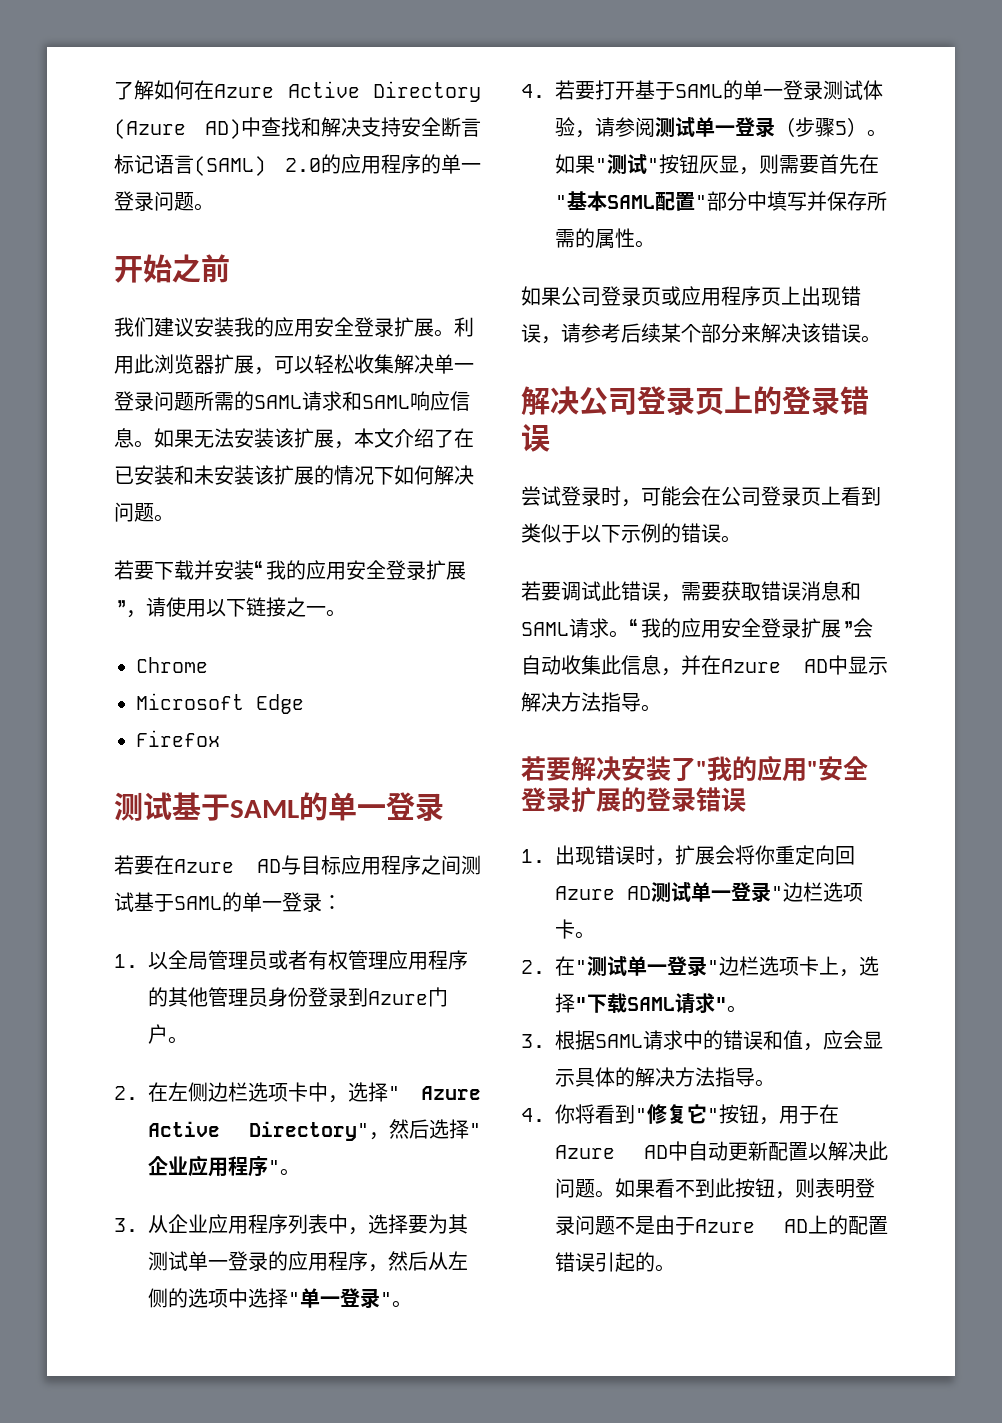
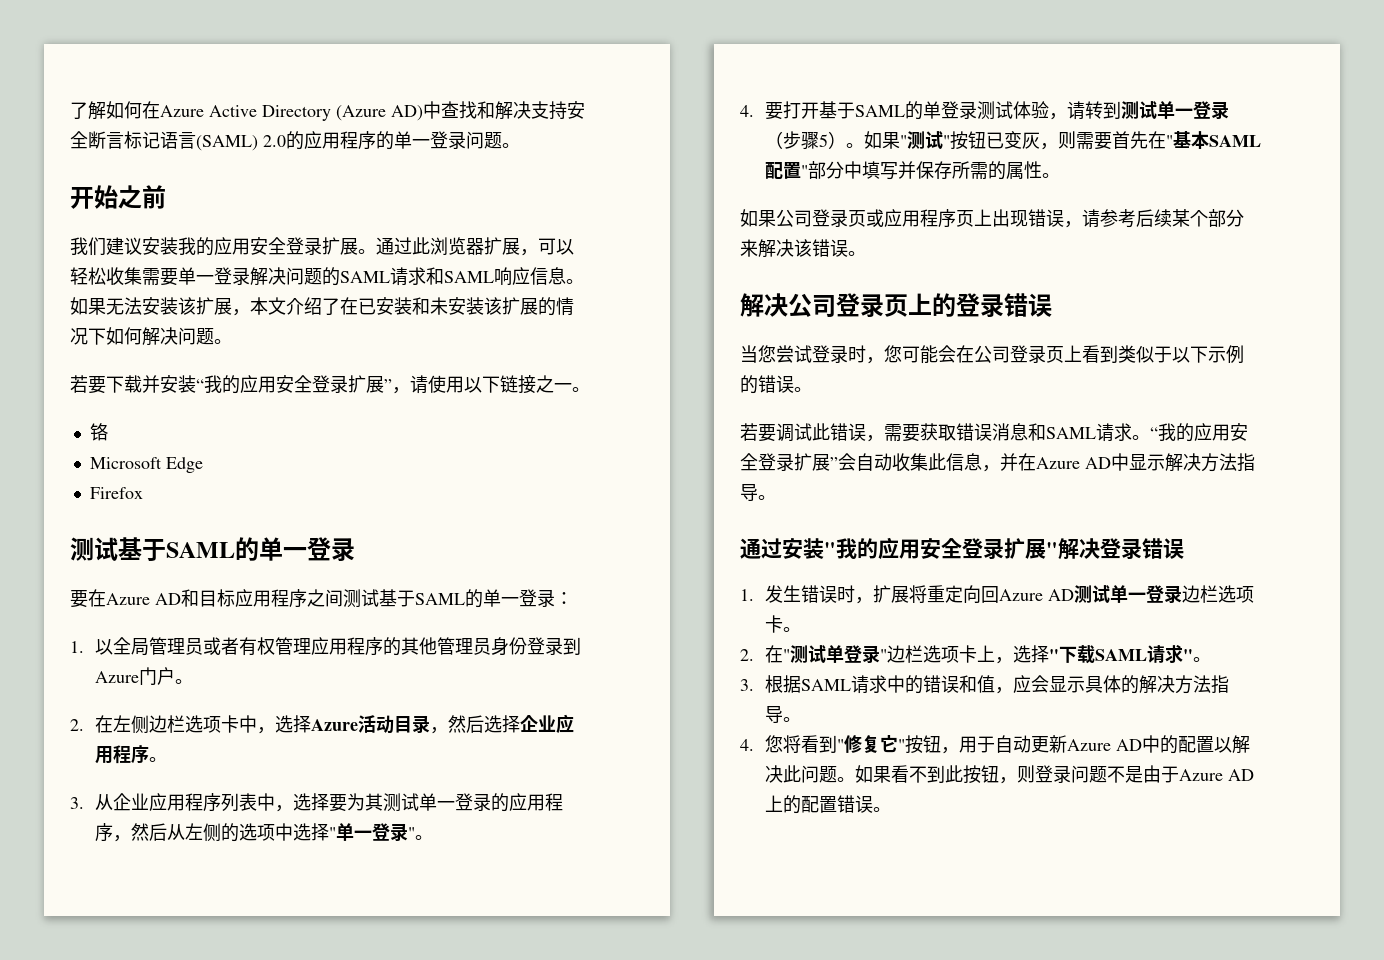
[454,317,474,337] [114,356,134,374] 利用 -> [376,237,412,255] 通过
[394,354,474,374] [114,391,234,411] 解决单一登录问题所需 -> [142,267,322,286] 需要单一登录解决问题
[136,657,208,673] Chrome -> [89,423,108,441] 铬
[114,855,134,875] 若 -> (355, 550) none
[281,855,301,875] 与 -> [181,589,199,607] 和
[388,1086,481,1100] [148,1121,369,1141] " Azure Active Directory" -> [310,715,430,734] Azure活动目录
[469,1123,481,1137] [148,1155,280,1177] "企业应用程序" -> [519,714,574,734] [94,745,149,764] 企业应用程序
[555,80,575,100] 若 -> (754, 111) none
[763,89,783,98] 一 -> (941, 110) none
[615,117,655,137] 参阅 -> [1084,101,1121,119] 转到
[699,155,739,174] 灰显 -> [985,131,1040,149] 已变灰
(550, 438) none -> [740,345,776,363] 当您
(641, 503) none -> [884,345,902,363] 您
[521,755,868,782] [521,787,646,813] 若要解决安装了"我的应用"安全登录扩展的 -> [740,537,1100,560] 通过安装"我的应用安全登录扩展"解决
[555,845,595,865] 出现 -> [764,585,801,603] 发生
[715,845,775,865] 会将你 -> [908,585,927,603] 将
[771,886,783,900] " -> (1182, 594) none
[647,964,667,974] 一 -> (844, 654) none
[555,1104,575,1124] 你 -> [764,735,783,753] 您
[819,1104,839,1124] [555,1141,768,1161] 在Azure AD中自动更新 -> [994,735,1178,754] 自动更新Azure AD中的
[815,1178,855,1198] 表明 -> (1035, 774) none
[595,1252,655,1272] 引起的 -> (873, 804) none

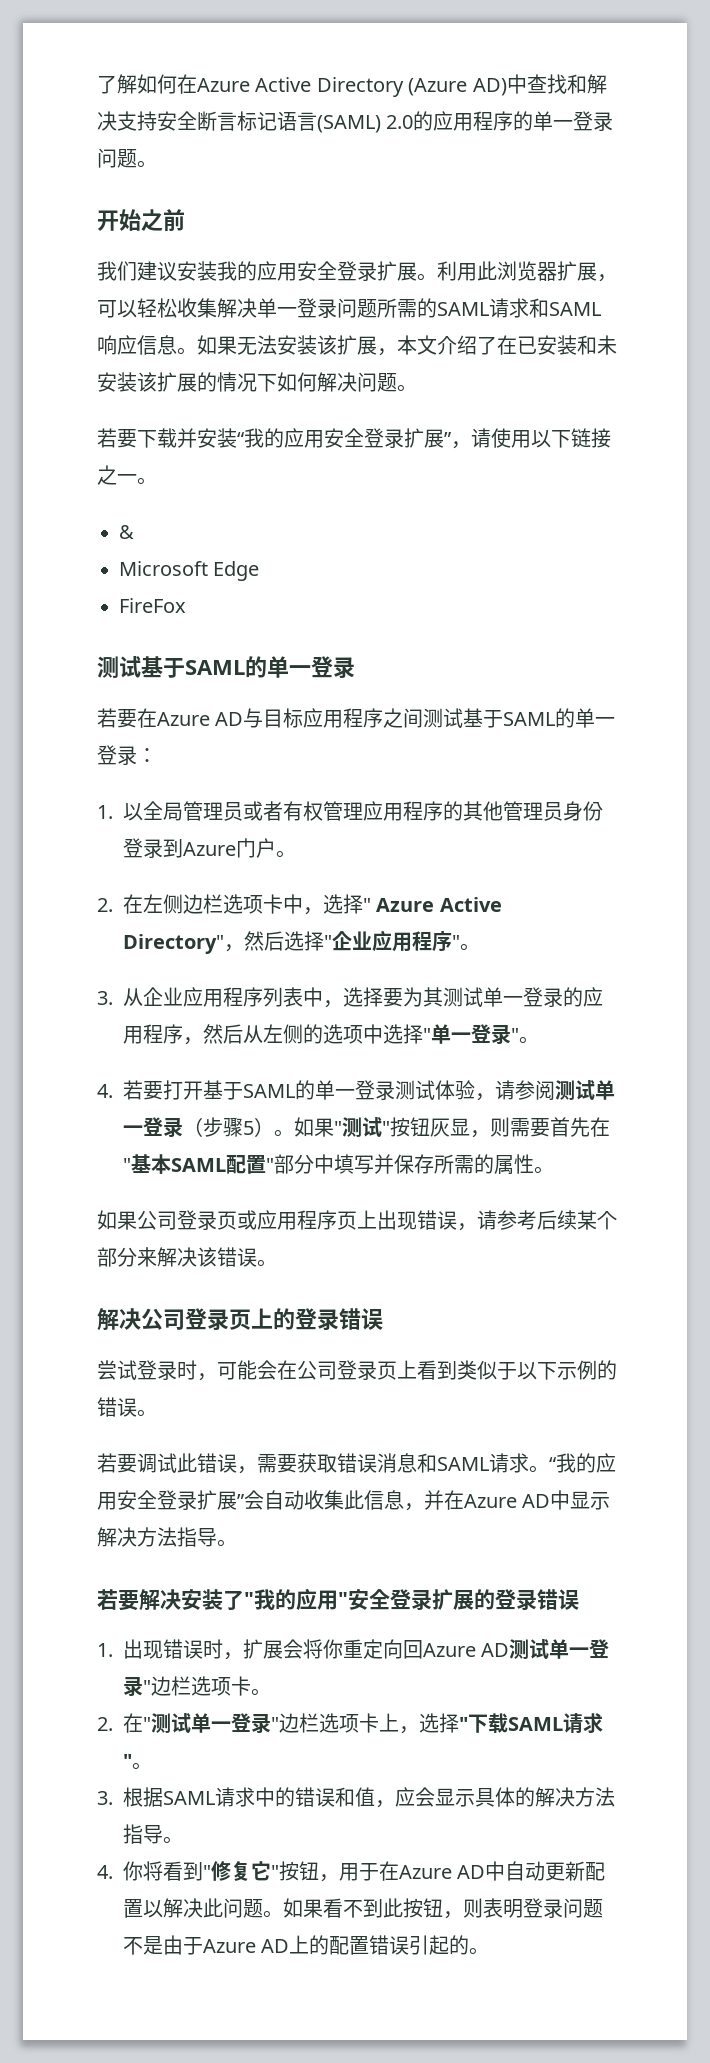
[376,237,412,255] 通过 -> [437,261,477,281] 利用
[142,267,322,286] 需要单一登录解决问题 -> [217,298,417,318] 解决单一登录问题所需
[89,423,108,441] 铬 -> [119,525,134,539] &
[89,487,143,499] Firefox -> [119,598,186,613] FireFox
(355, 550) none -> [97,708,117,728] 若
[181,589,199,607] 和 -> [243,708,264,728] 与
[310,715,430,734] Azure活动目录 -> [363,897,502,912] [123,934,224,954] " Azure Active Directory"
[519,714,574,734] [94,745,149,764] 企业应用程序 -> [324,930,460,952] "企业应用程序"
(754, 111) none -> [123,1080,143,1100] 若
(941, 110) none -> [335,1089,355,1098] 一
[1084,101,1121,119] 转到 -> [515,1080,555,1100] 参阅
[985,131,1040,149] 已变灰 -> [430,1118,470,1137] 灰显
[740,345,776,363] 当您 -> (383, 1319) none
[884,345,902,363] 您 -> (217, 1377) none
[740,537,1100,560] 通过安装"我的应用安全登录扩展"解决 -> [97,1588,495,1611] 若要解决安装了"我的应用"安全登录扩展的
[764,585,801,603] 发生 -> [123,1639,163,1659] 出现
[908,585,927,603] 将 -> [283,1639,343,1659] 会将你
(1182, 594) none -> [143,1680,151,1694] "
(844, 654) none -> [211,1721,231,1731] 一
[764,735,783,753] 您 -> [123,1861,143,1881] 你
[994,735,1178,754] 自动更新Azure AD中的 -> [379,1861,586,1881] 在Azure AD中自动更新
(1035, 774) none -> [483,1898,523,1918] 表明
(873, 804) none -> [409,1935,470,1955] 引起的

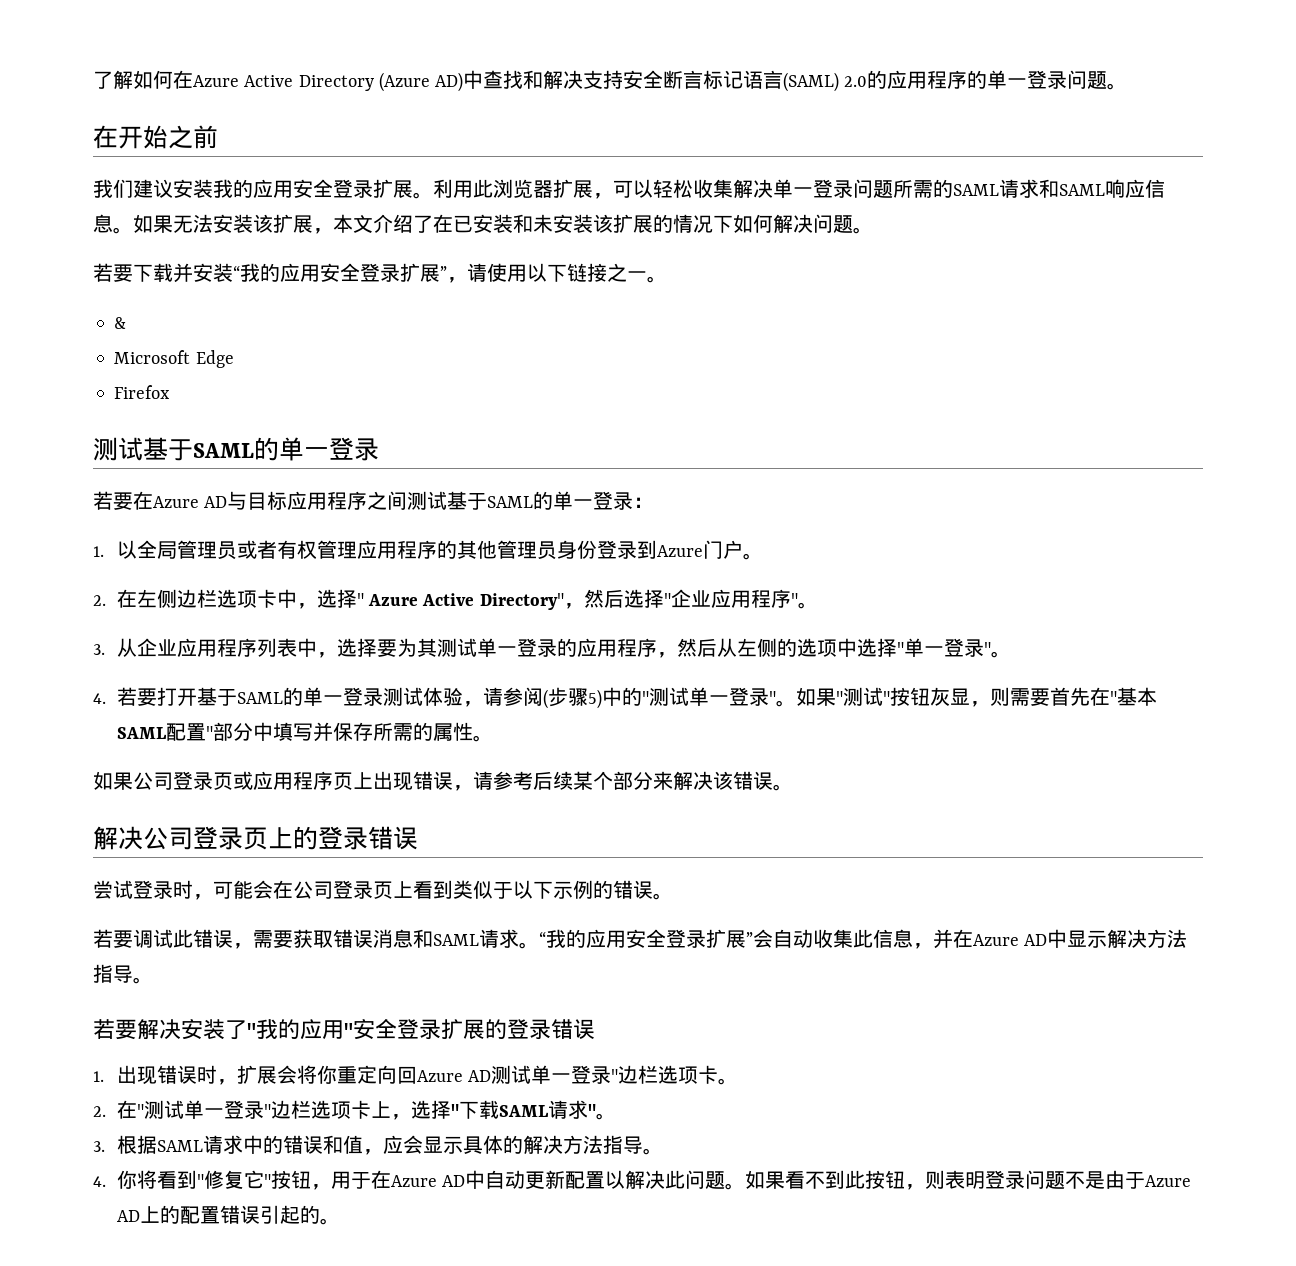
(157, 164) none -> [93,125,118,149] 在
[119,598,186,613] FireFox -> [114,385,171,399] Firefox
[555,1080,615,1100] [123,1117,274,1138] 测试单一登录（步骤5） -> [542,687,776,709] (步骤5)中的"测试单一登录"

